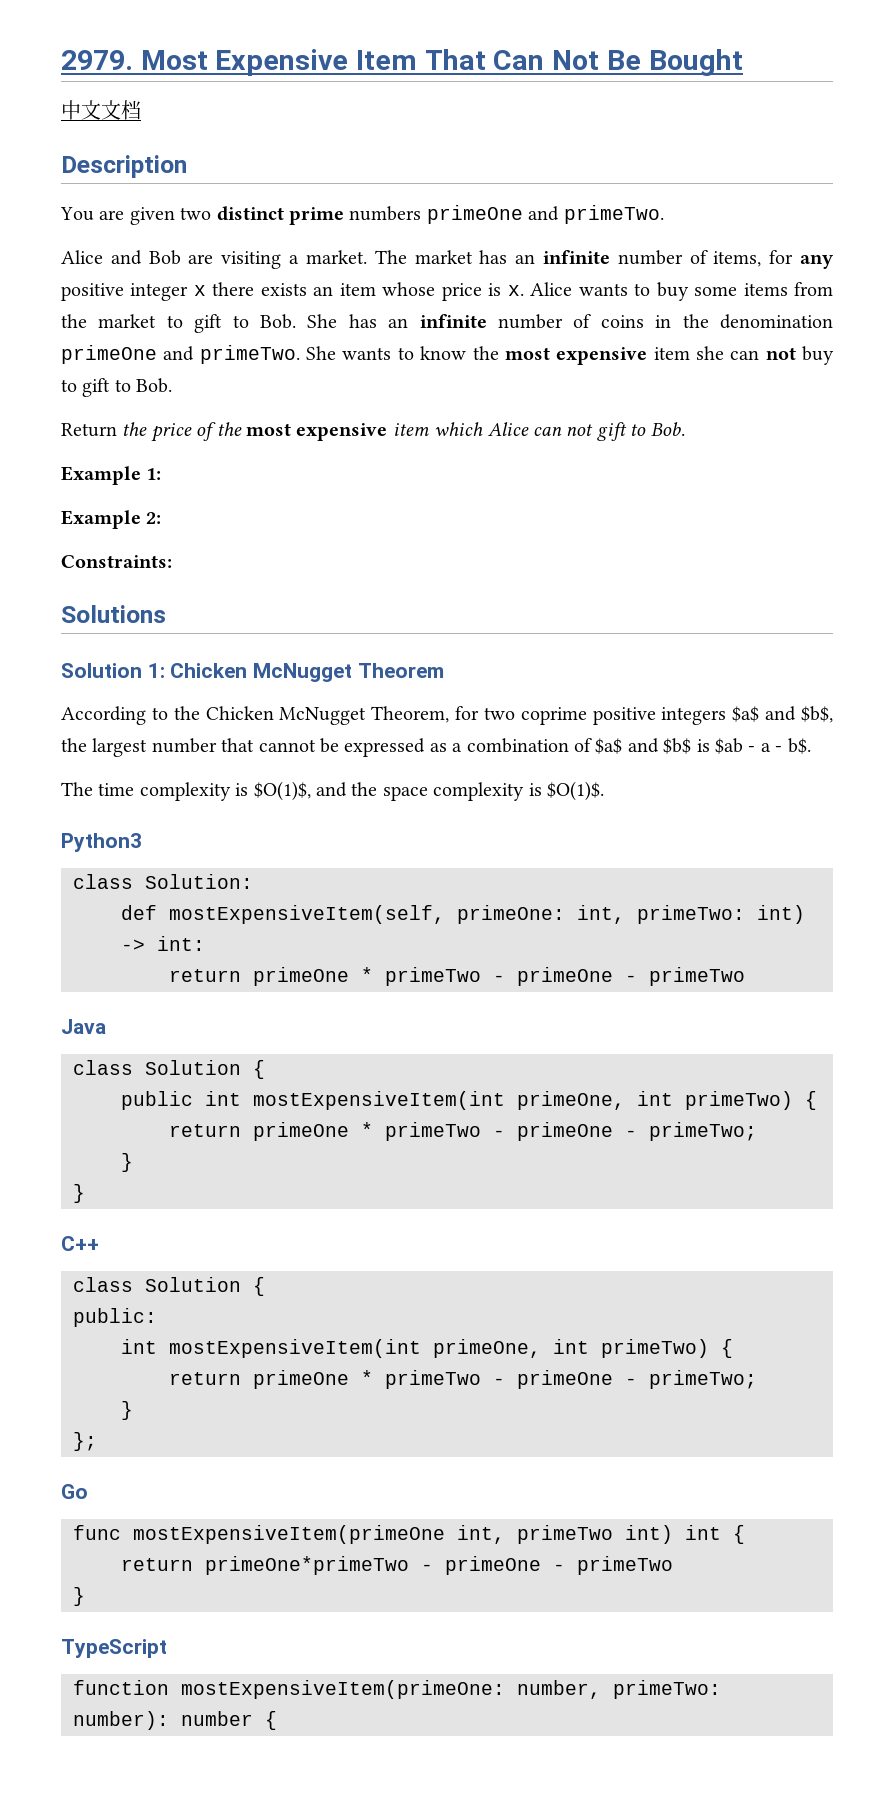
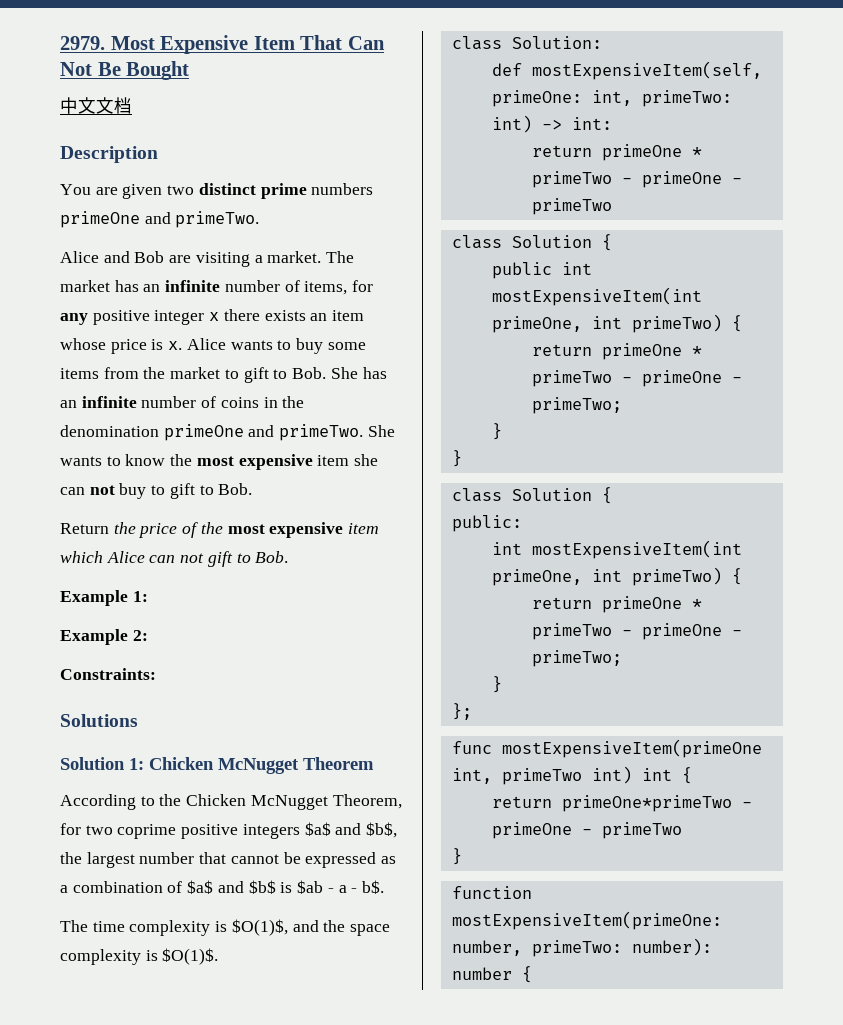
[61,833,142,852] // Python3 -> (219, 956) none
[61,1019,106,1034] // Java -> (612, 206) none
[61,1236,99,1251] // C++ -> (462, 458) none
[61,1484,88,1499] // Go -> (472, 711) none
[61,1639,167,1658] // TypeScript -> (462, 856) none

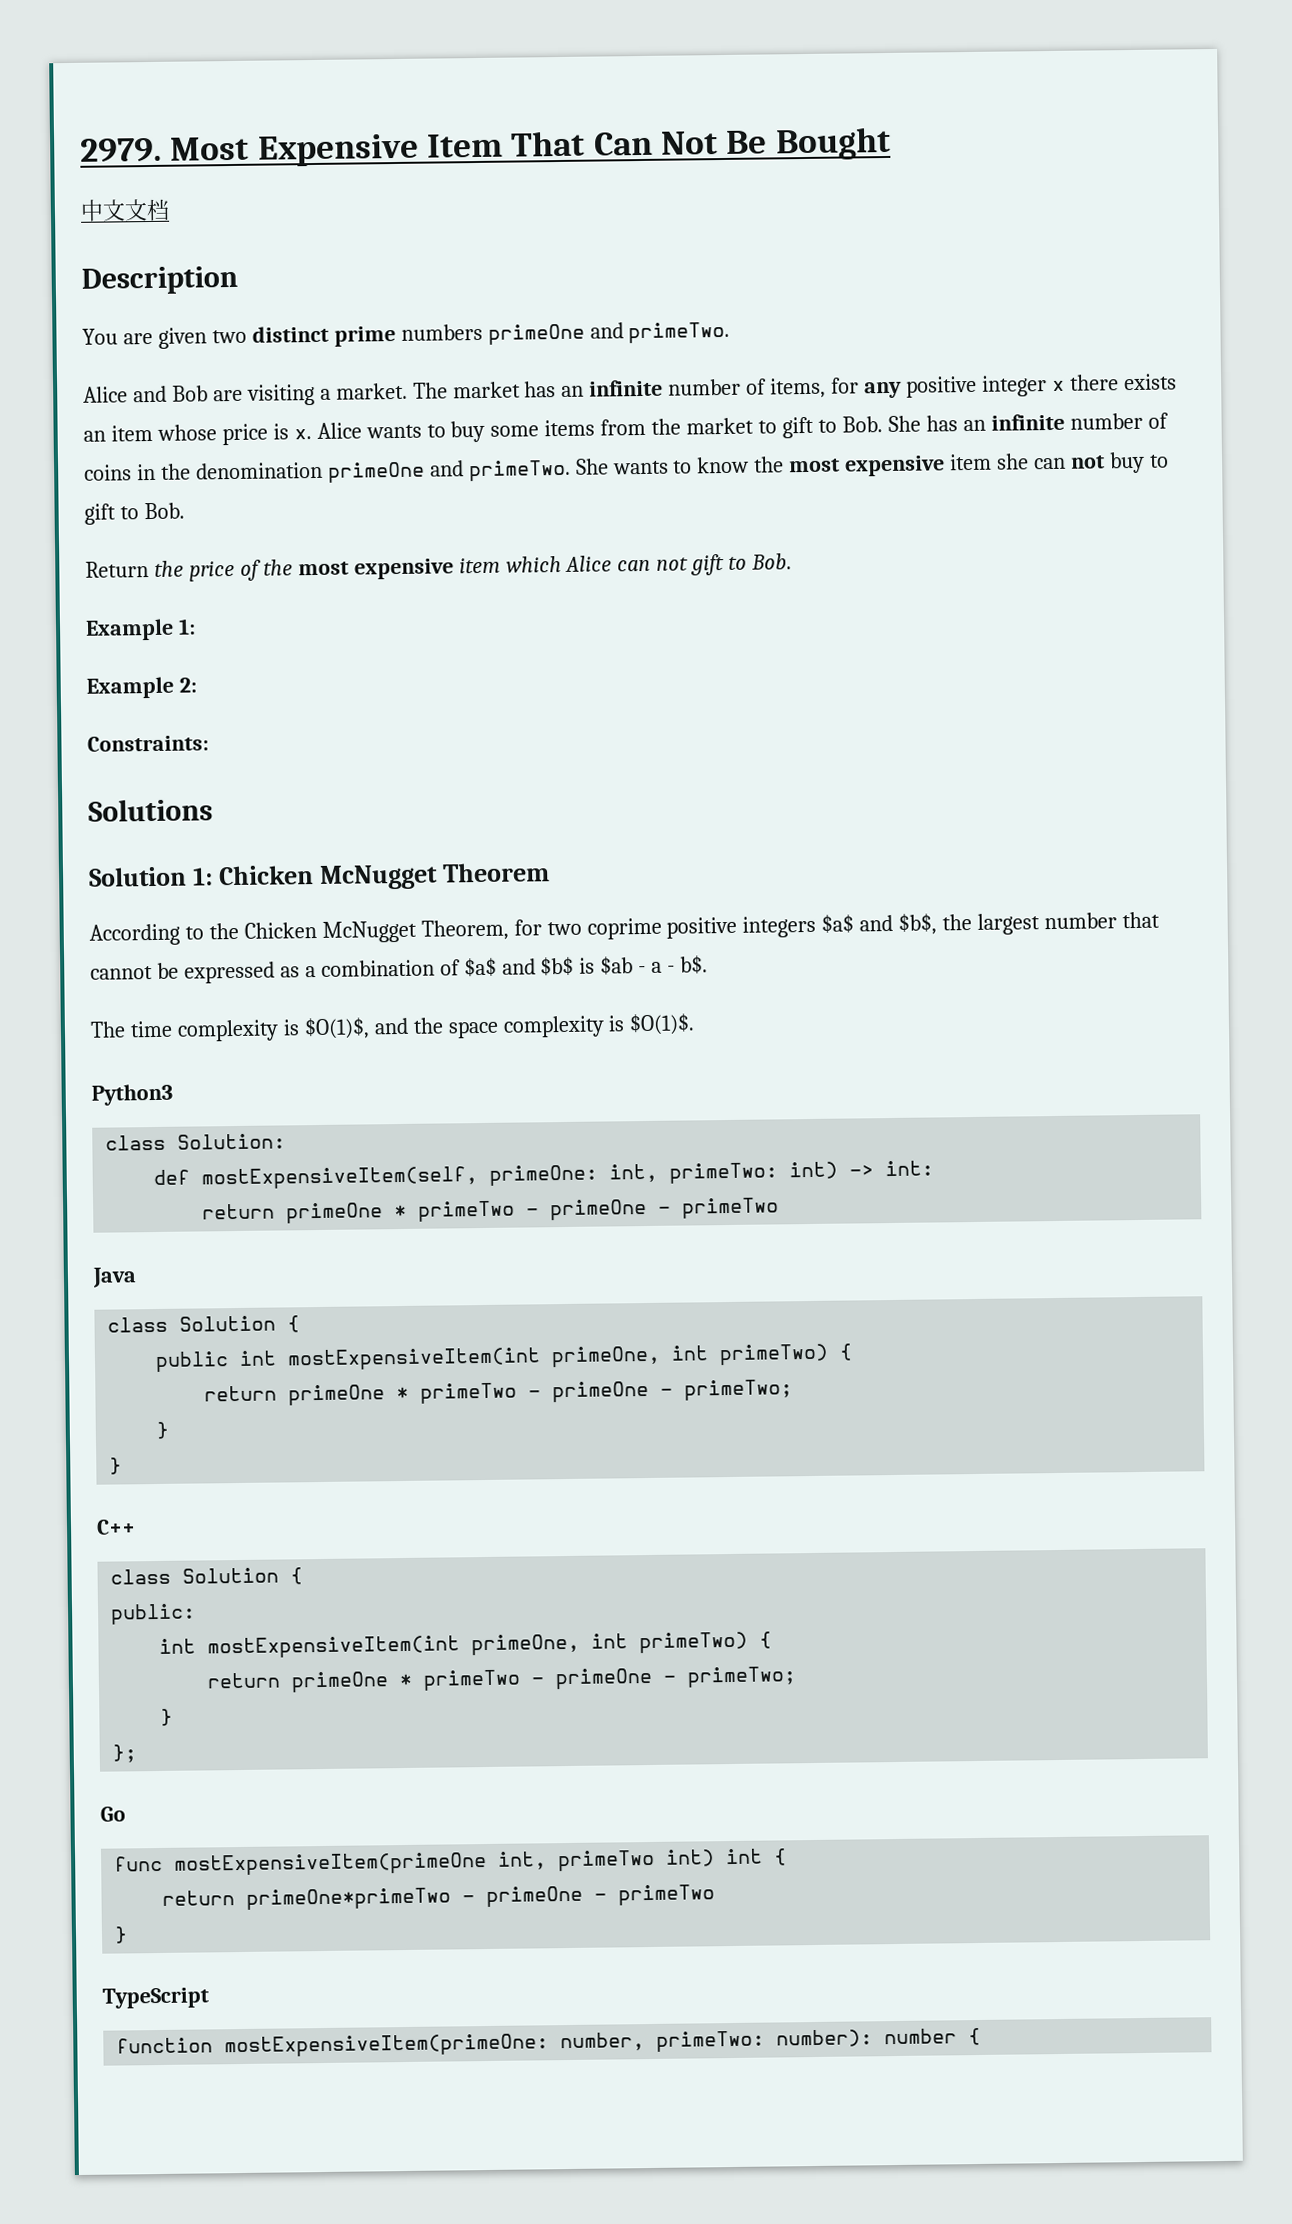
(219, 956) none -> [91,1083,173,1106] // Python3
(612, 206) none -> [92,1267,137,1288] // Java
(462, 458) none -> [96,1519,136,1535] // C++
(472, 711) none -> [100,1806,126,1822] // Go
(462, 856) none -> [102,1987,209,2009] // TypeScript

